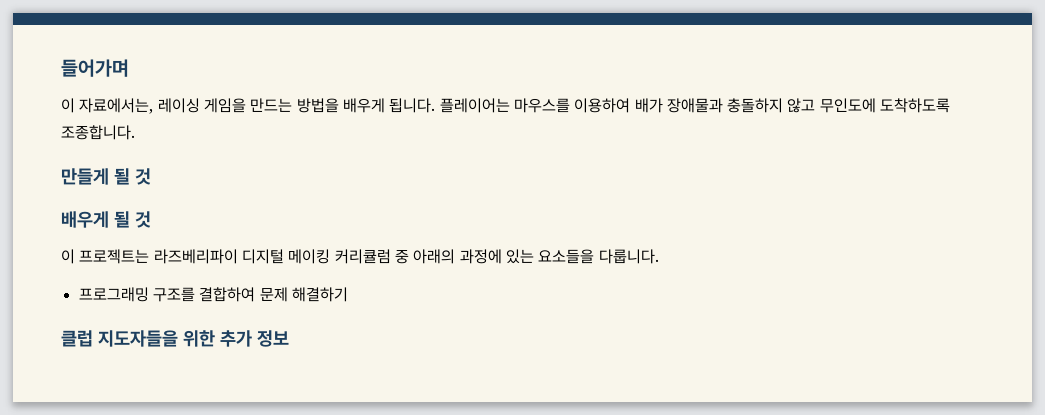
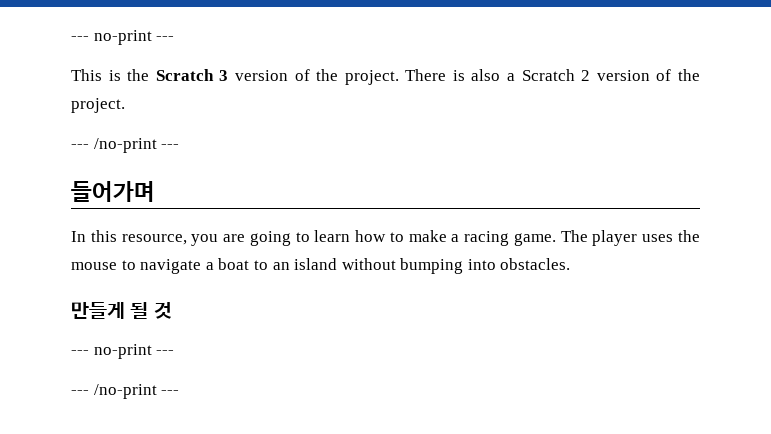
[61,59,129,77] [61,98,951,114] [61,125,135,140] [61,168,151,185] [61,211,151,228] [61,249,659,264] [78,287,348,302] [61,330,289,347] 들어가며 // 이 자료에서는, 레이싱 게임을 만드는 방법을 배우게 됩니다. 플레이어는 마우스를 이용하여 배가 장애물과 충돌하지 않고 무인도에 도착하도록 조종합니다. // 만들게 될 것 // 배우게 될 것 // 이 프로젝트는 라즈베리파이 디지털 메이킹 커리큘럼 중 아래의 과정에 있는 요소들을 다룹니다. // 프로그래밍 구조를 결합하여 문제 해결하기 // 클럽 지도자들을 위한 추가 정보 -> [71,30,175,45] [71,69,700,85] [71,98,125,113] [71,138,180,153] [71,181,155,202] [71,230,700,246] [71,258,571,274] [71,302,172,319] [71,344,175,359] [71,384,180,399] --- no-print --- // This is the Scratch 3 version of the project. There is also a Scratch 2 version of the project. // --- /no-print --- // 들어가며 // In this resource, you are going to learn how to make a racing game. The player uses the mouse to navigate a boat to an island without bumping into obstacles. // 만들게 될 것 // --- no-print --- // --- /no-print ---

